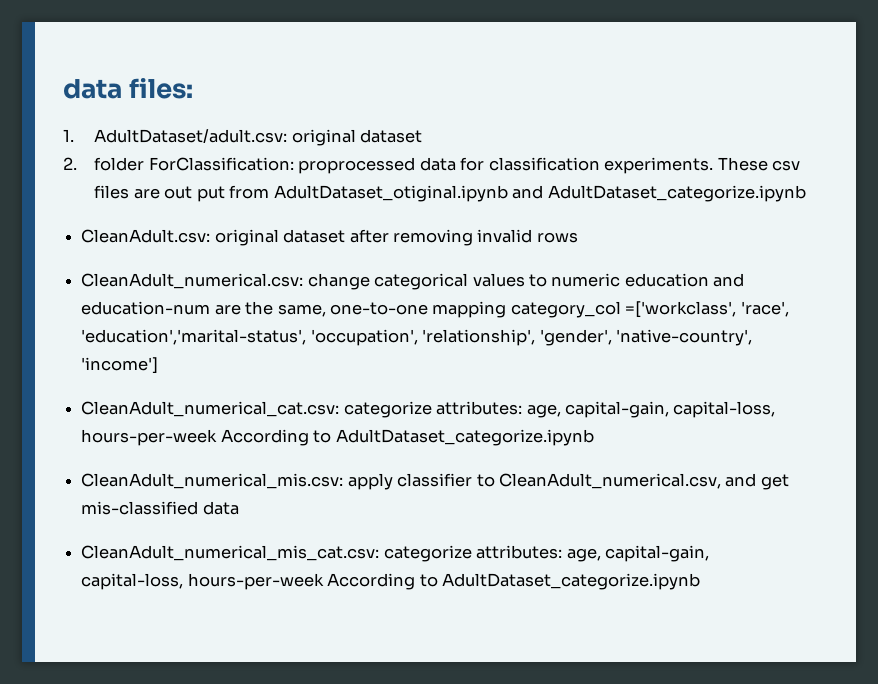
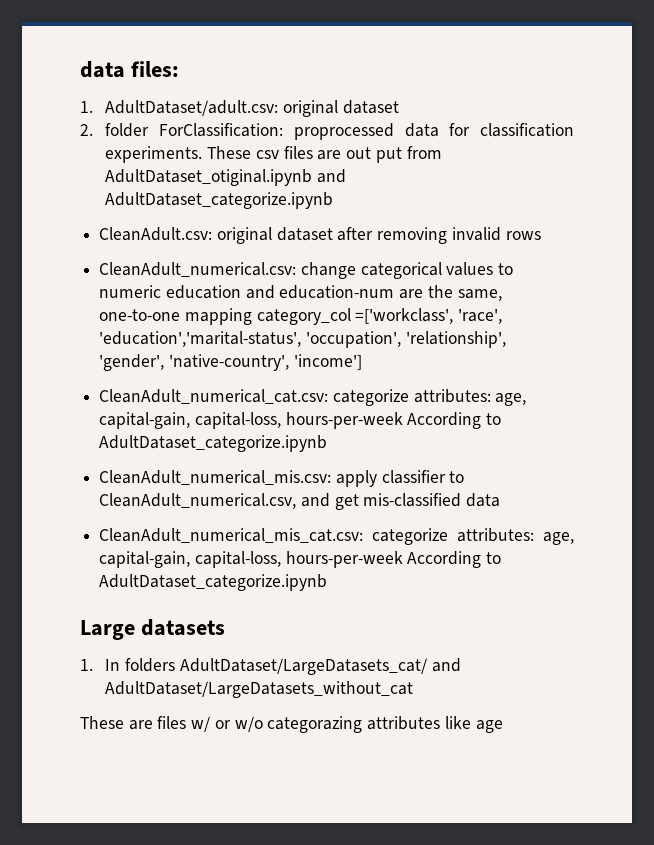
(700, 581) none -> [80,619,225,640] [80,658,461,675] [105,681,414,698] [80,716,503,733] // Large datasets // 1. In folders AdultDataset/LargeDatasets_cat/ and AdultDataset/LargeDatasets_without_cat // These are files w/ or w/o categorazing attributes like age

